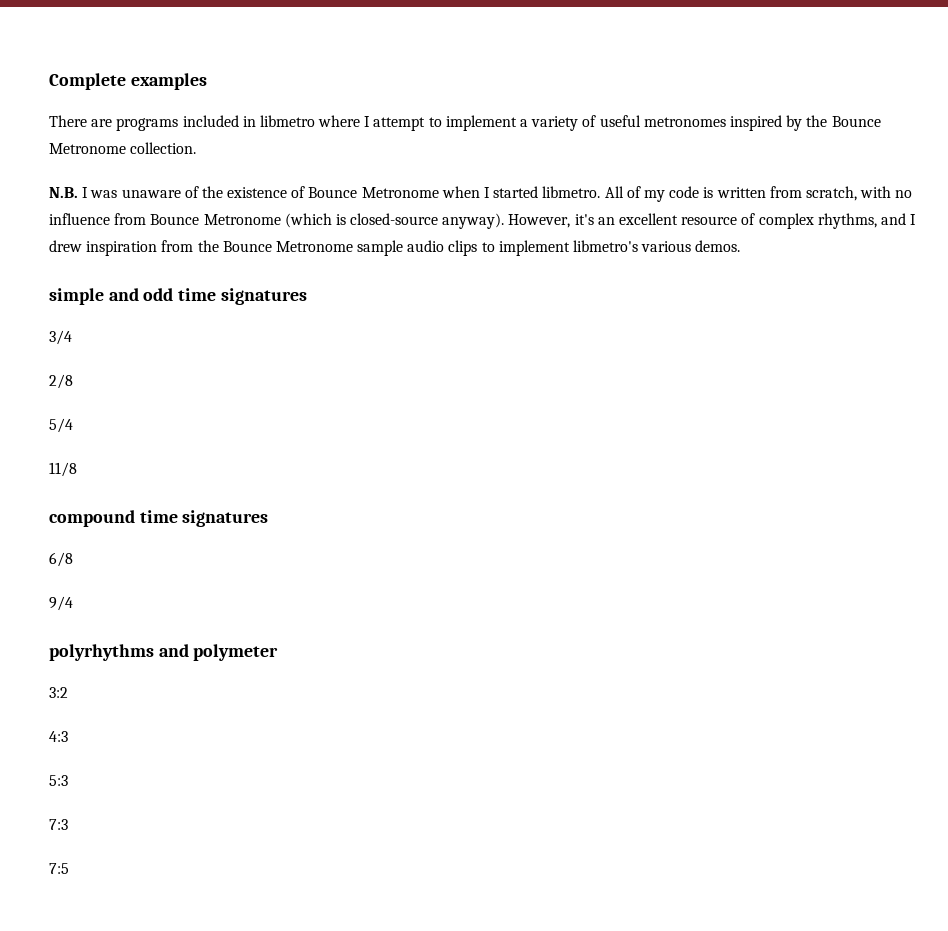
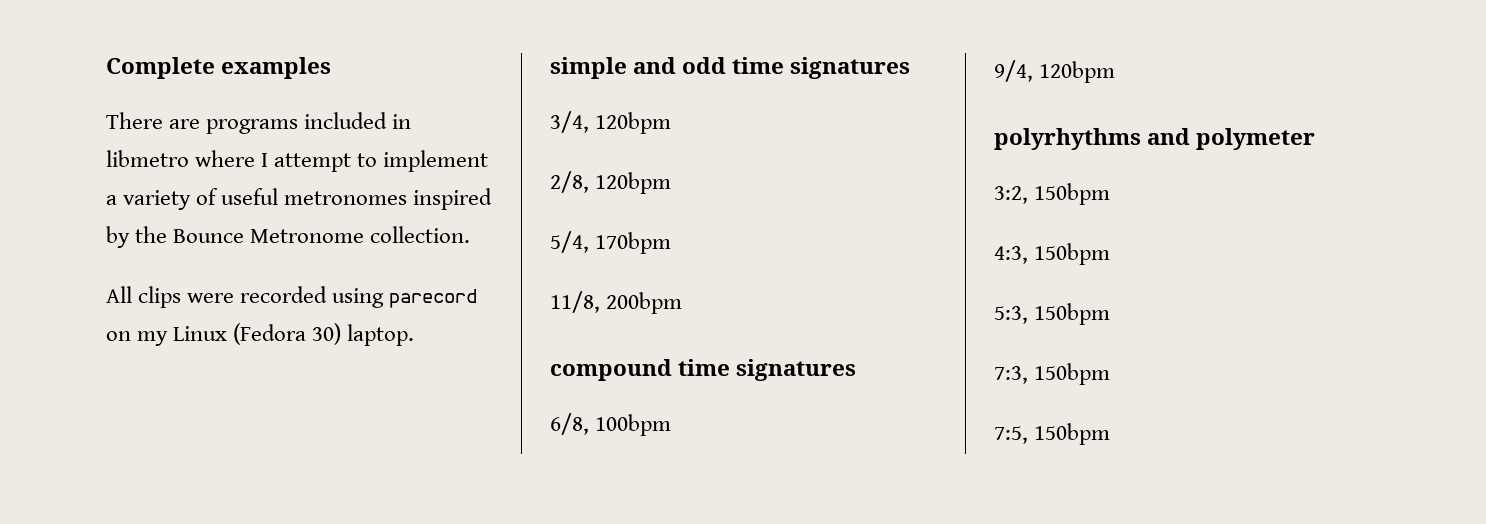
[49,186,913,202] [49,213,917,229] [49,240,741,256] N.B. I was unaware of the existence of Bounce Metronome when I started libmetro. All of my code is written from scratch, with no influence from Bounce Metronome (which is closed-source anyway). However, it's an excellent resource of complex rhythms, and I drew inspiration from the Bounce Metronome sample audio clips to implement libmetro's various demos. -> [106,286,478,308] [106,323,415,346] All clips were recorded using parecord on my Linux (Fedora 30) laptop.
[49,330,72,345] [49,374,73,389] [49,418,73,433] [49,462,77,477] 3/4 // 2/8 // 5/4 // 11/8 -> [550,111,672,134] [550,171,672,194] [550,231,672,254] [550,291,683,314] 3/4, 120bpm // 2/8, 120bpm // 5/4, 170bpm // 11/8, 200bpm
[49,552,73,567] [49,596,73,611] 6/8 // 9/4 -> [550,413,672,436] [994,60,1116,83] 6/8, 100bpm // 9/4, 120bpm
[49,687,68,698] [49,731,68,742] [49,775,68,786] [49,819,68,830] [49,863,69,874] 3:2 // 4:3 // 5:3 // 7:3 // 7:5 -> [994,183,1111,205] [994,243,1111,265] [994,303,1111,325] [994,363,1111,385] [994,423,1111,445] 3:2, 150bpm // 4:3, 150bpm // 5:3, 150bpm // 7:3, 150bpm // 7:5, 150bpm

